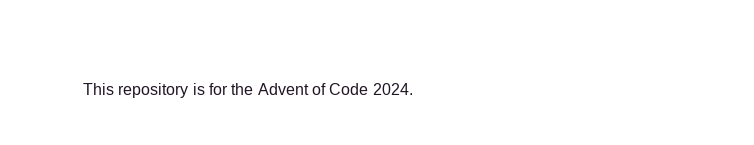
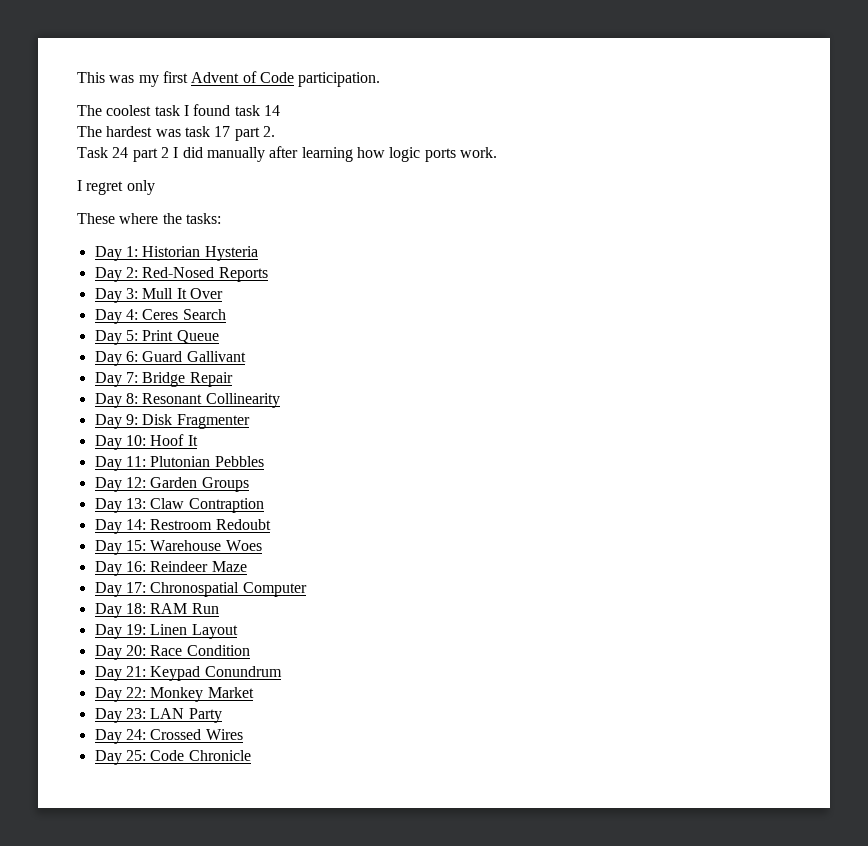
[118,83,413,98] repository is for the Advent of Code 2024. -> [109,71,381,87] [77,104,280,116] [77,126,275,141] [77,146,497,162] [77,180,155,195] [77,213,221,224] [94,246,258,261] [94,267,268,282] [94,288,223,303] [94,309,226,324] [94,330,219,345] [94,351,246,366] [94,372,233,387] [94,393,280,408] [94,414,250,429] [94,434,198,450] [94,456,264,471] [94,477,249,492] [94,498,264,513] [94,519,271,534] [94,540,262,555] [94,561,247,576] [94,582,307,597] [94,603,219,618] [94,624,238,639] [94,645,250,660] [94,666,282,681] [94,687,254,702] [94,708,222,723] [94,729,243,744] [94,750,251,765] was my first Advent of Code participation. // The coolest task I found task 14 // The hardest was task 17 part 2. // Task 24 part 2 I did manually after learning how logic ports work. // I regret only // These where the tasks: // Day 1: Historian Hysteria // Day 2: Red-Nosed Reports // Day 3: Mull It Over // Day 4: Ceres Search // Day 5: Print Queue // Day 6: Guard Gallivant // Day 7: Bridge Repair // Day 8: Resonant Collinearity // Day 9: Disk Fragmenter // Day 10: Hoof It // Day 11: Plutonian Pebbles // Day 12: Garden Groups // Day 13: Claw Contraption // Day 14: Restroom Redoubt // Day 15: Warehouse Woes // Day 16: Reindeer Maze // Day 17: Chronospatial Computer // Day 18: RAM Run // Day 19: Linen Layout // Day 20: Race Condition // Day 21: Keypad Conundrum // Day 22: Monkey Market // Day 23: LAN Party // Day 24: Crossed Wires // Day 25: Code Chronicle

